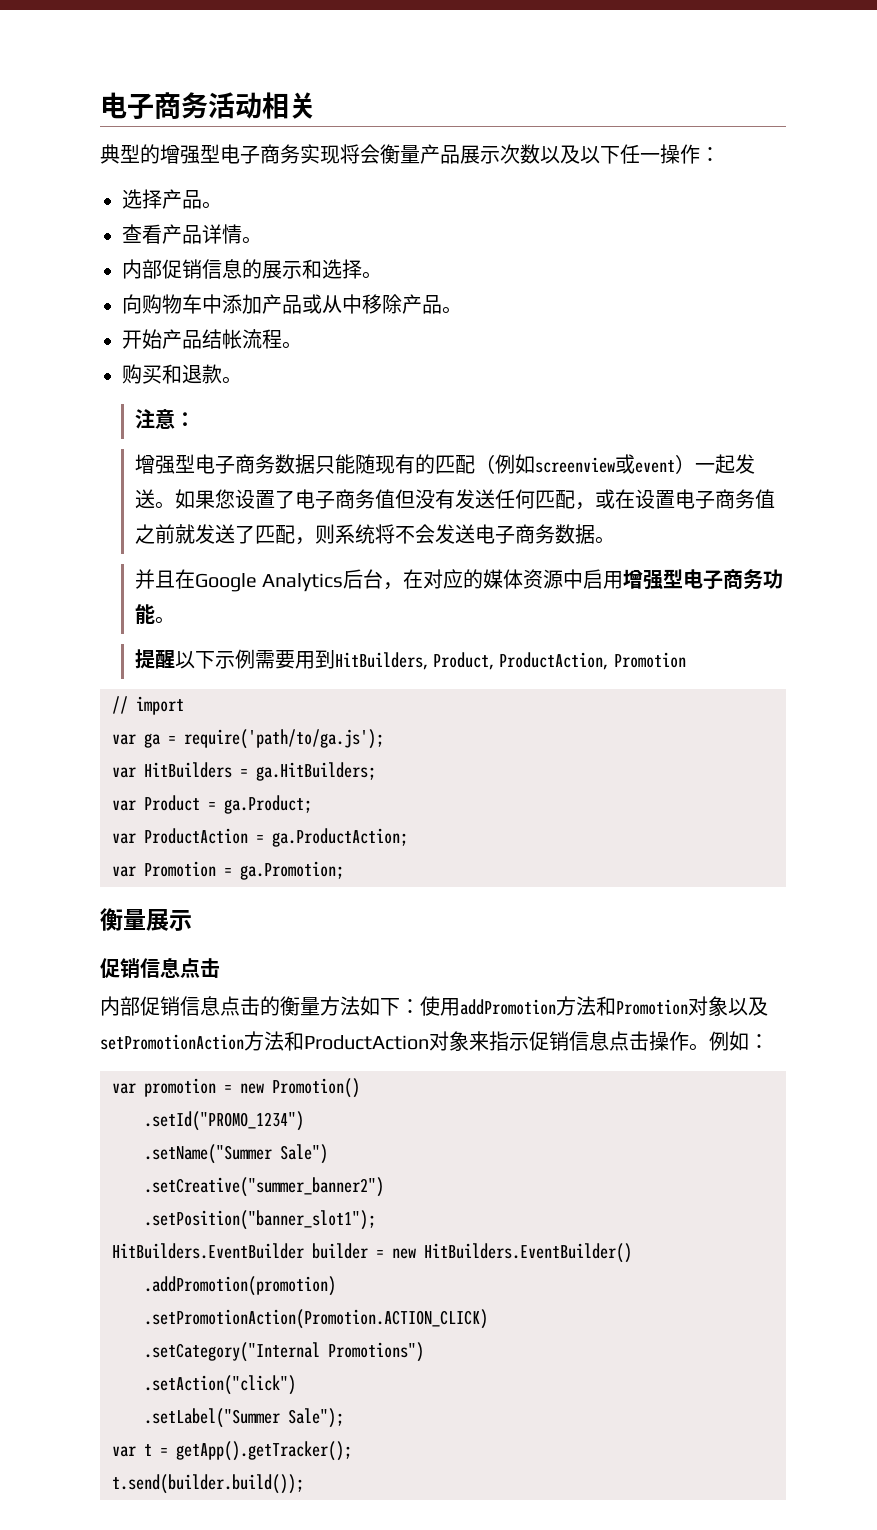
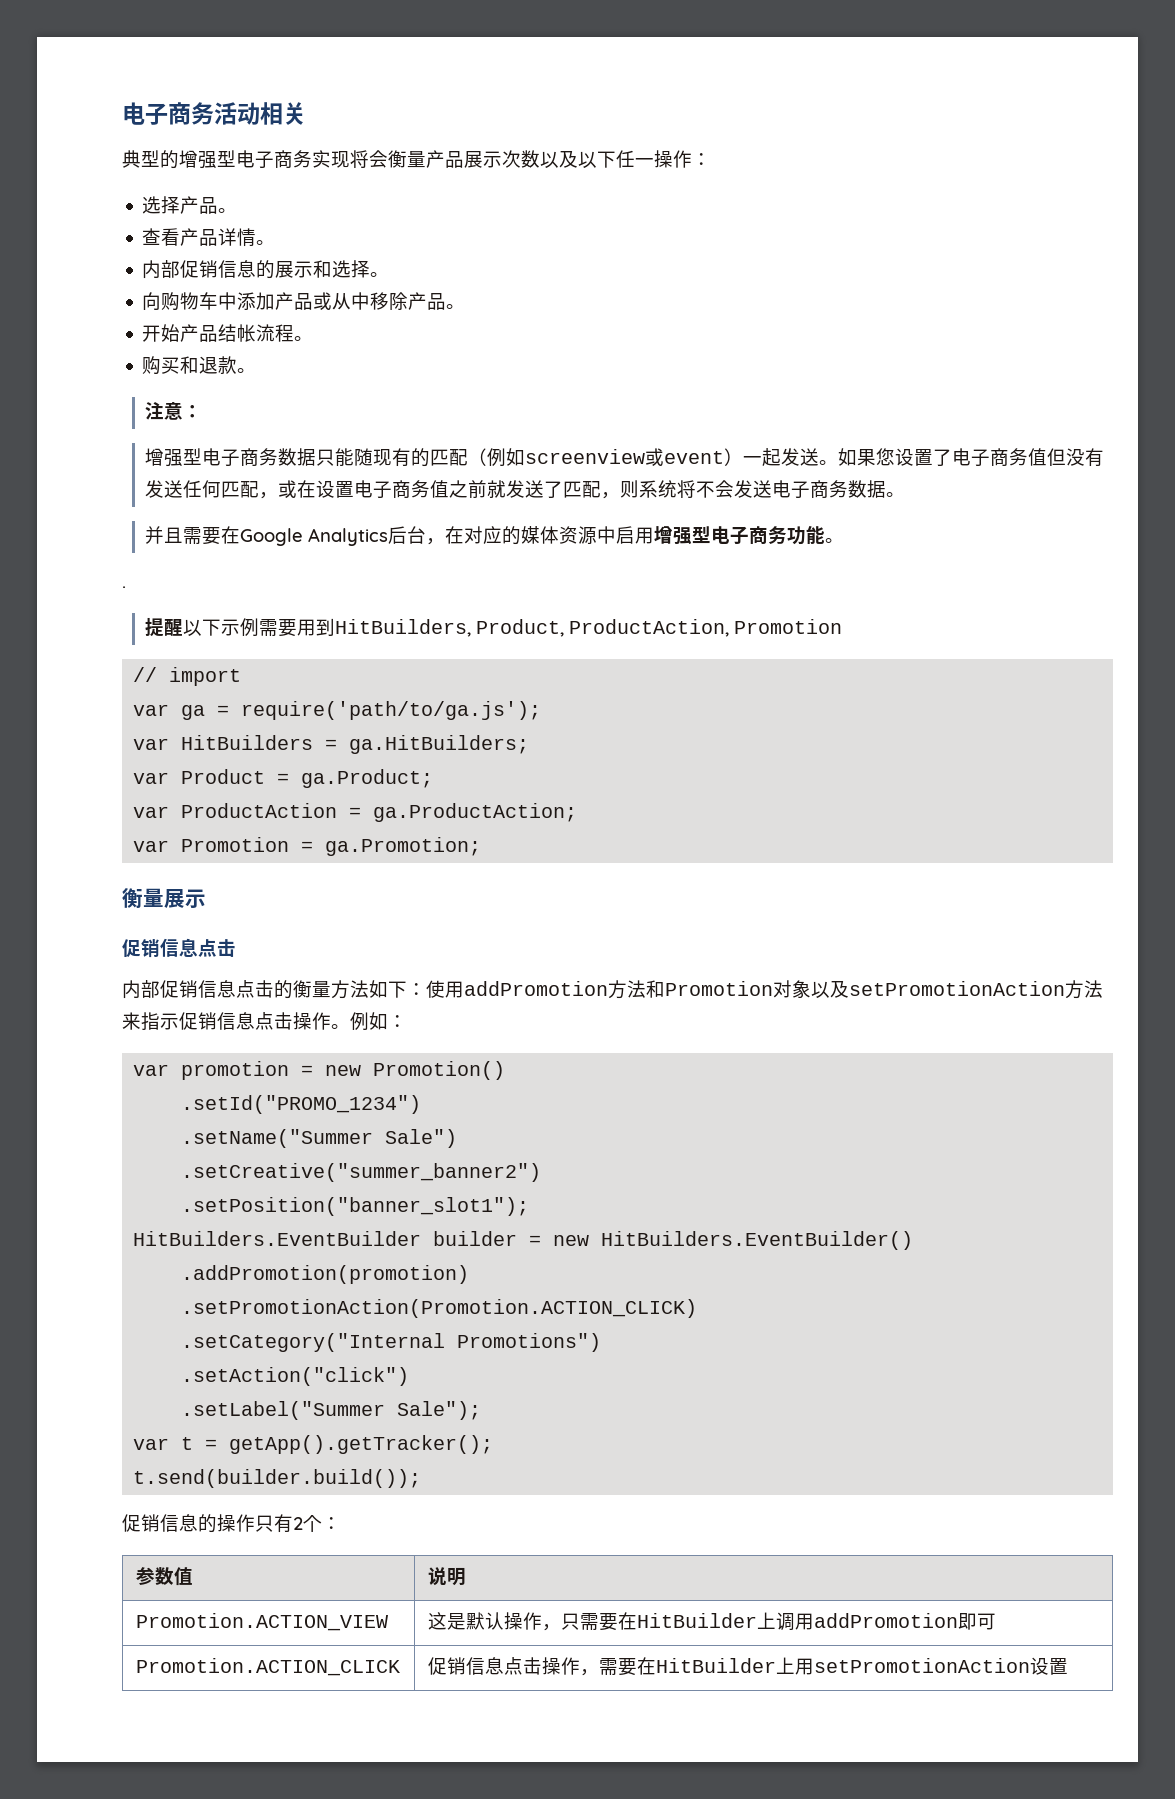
(175, 579) none -> [182,527,221,545] 需要
(175, 620) none -> [122,586,126,588] // .
[284,1031,469,1051] 和ProductAction对象 -> (1103, 989) none
(304, 1484) none -> [122,1514,341,1533] [136,1567,194,1586] [428,1567,467,1586] [136,1613,389,1631] [428,1612,997,1631] [136,1658,401,1676] [428,1657,1069,1676] // 促销信息的操作只有2个： // 参数值 | 说明 // Promotion.ACTION_VIEW | 这是默认操作，只需要在HitBuilder上调用addPromotion即可 // Promotion.ACTION_CLICK | 促销信息点击操作，需要在HitBuilder上用setPromotionAction设置

